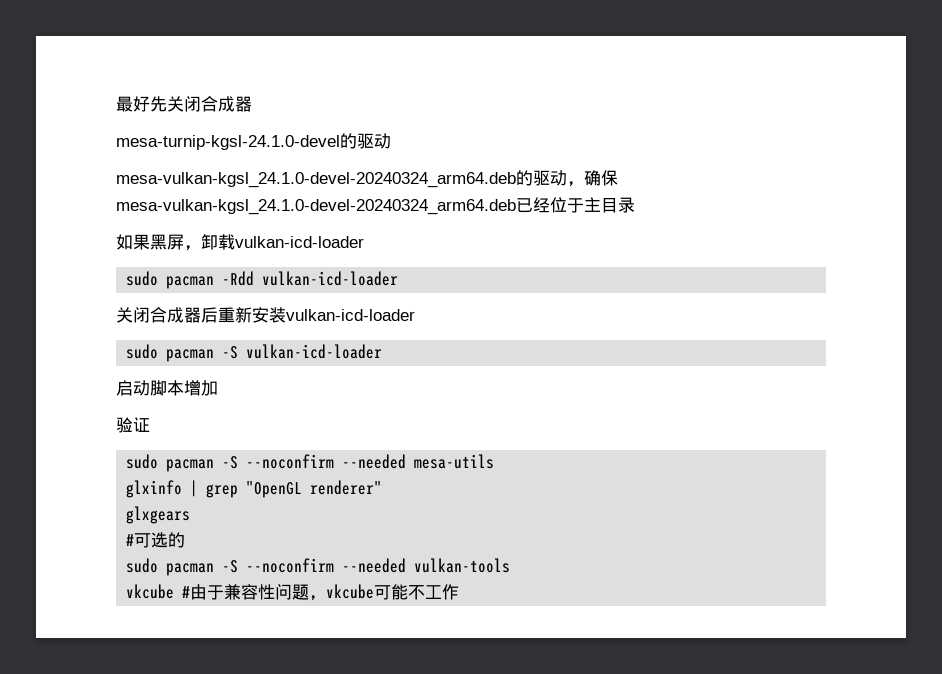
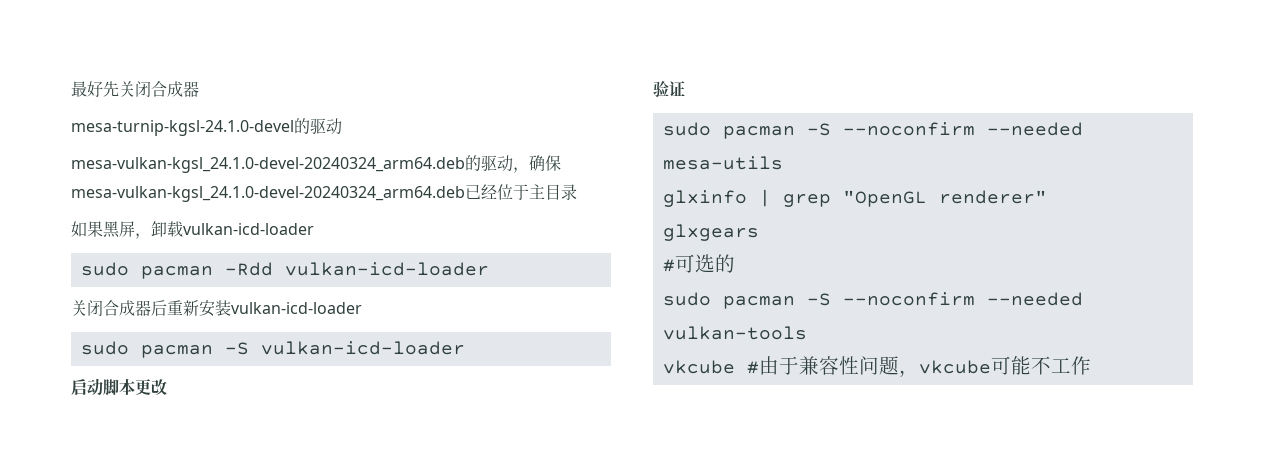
[184,380,218,396] 增加 -> [135,379,167,396] 更改

